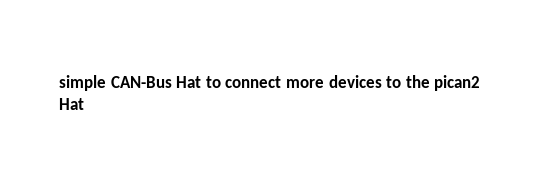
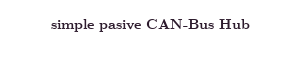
[110,75,481,91] [59,98,84,110] CAN-Bus Hat to connect more devices to the pican2 Hat -> [99,19,250,32] pasive CAN-Bus Hub

